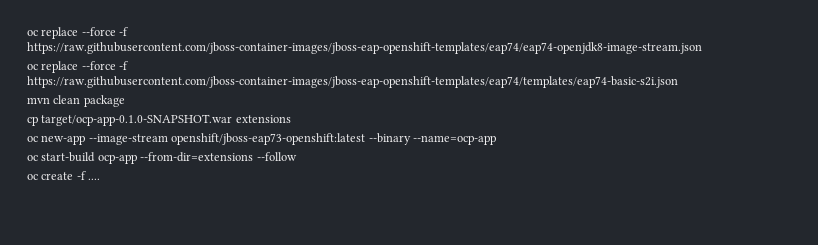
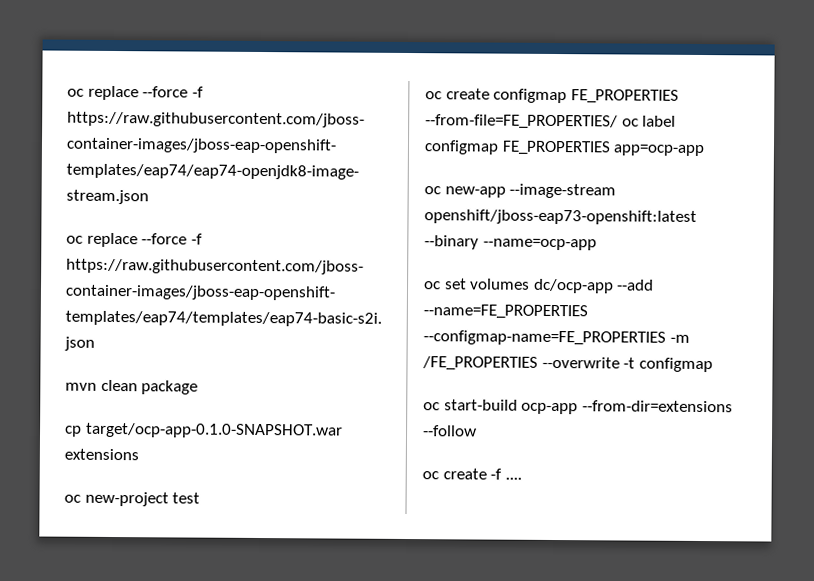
(291, 119) none -> [64,491,201,507] [425,88,679,104] [425,114,677,130] [424,140,705,157] // oc new-project test // oc create configmap FE_PROPERTIES --from-file=FE_PROPERTIES/ oc label configmap FE_PROPERTIES app=ocp-app
(496, 140) none -> [424,278,655,294] [423,304,588,320] [423,330,690,346] [422,356,713,373] // oc set volumes dc/ocp-app --add --name=FE_PROPERTIES --configmap-name=FE_PROPERTIES -m /FE_PROPERTIES --overwrite -t configmap

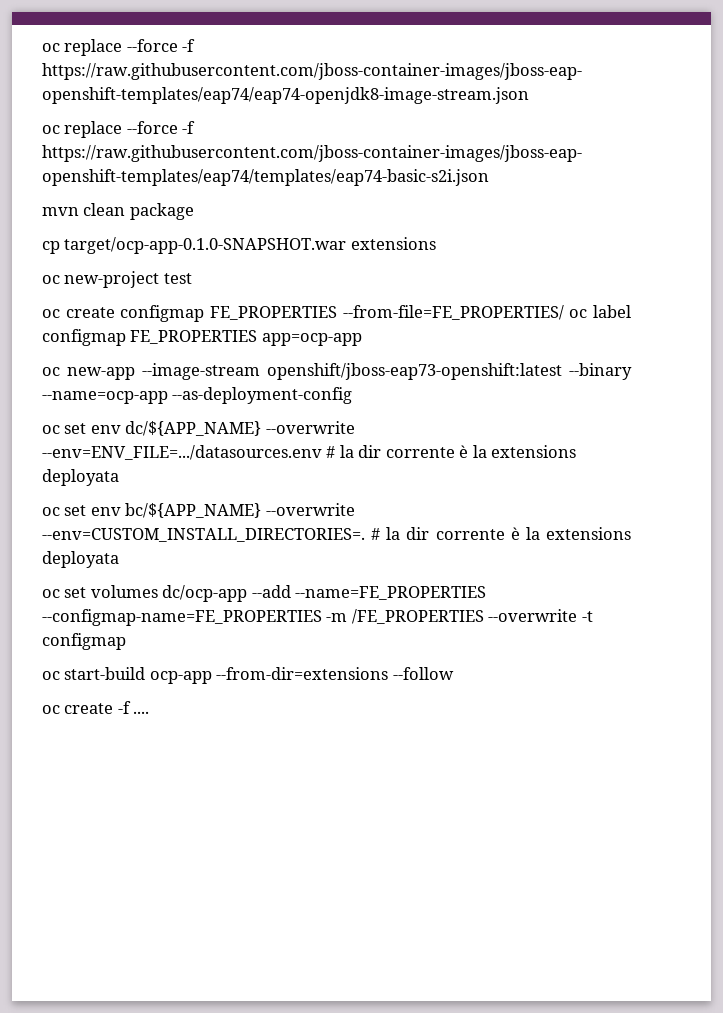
(597, 244) none -> [172,387,353,404] [42,421,355,436] [42,445,577,460] [42,469,119,486] [42,503,355,518] [42,527,632,542] [42,551,119,568] --as-deployment-config // oc set env dc/${APP_NAME} --overwrite --env=ENV_FILE=.../datasources.env # la dir corrente è la extensions deployata // oc set env bc/${APP_NAME} --overwrite --env=CUSTOM_INSTALL_DIRECTORIES=. # la dir corrente è la extensions deployata

